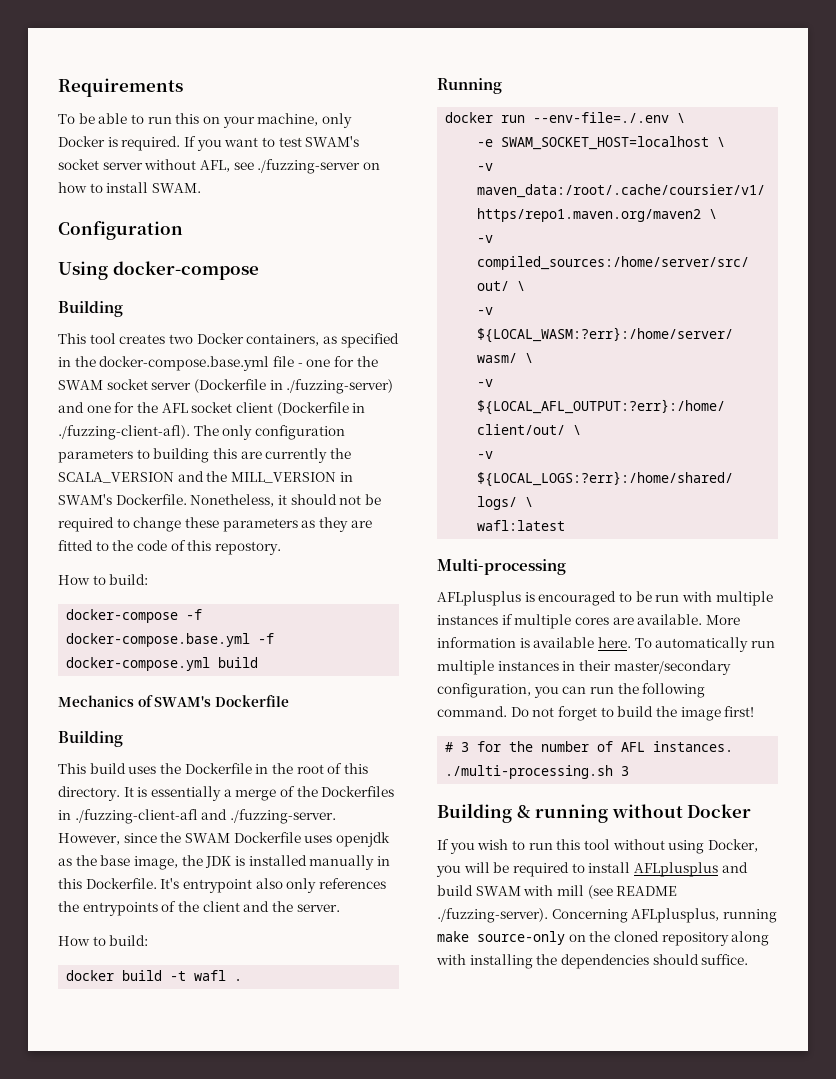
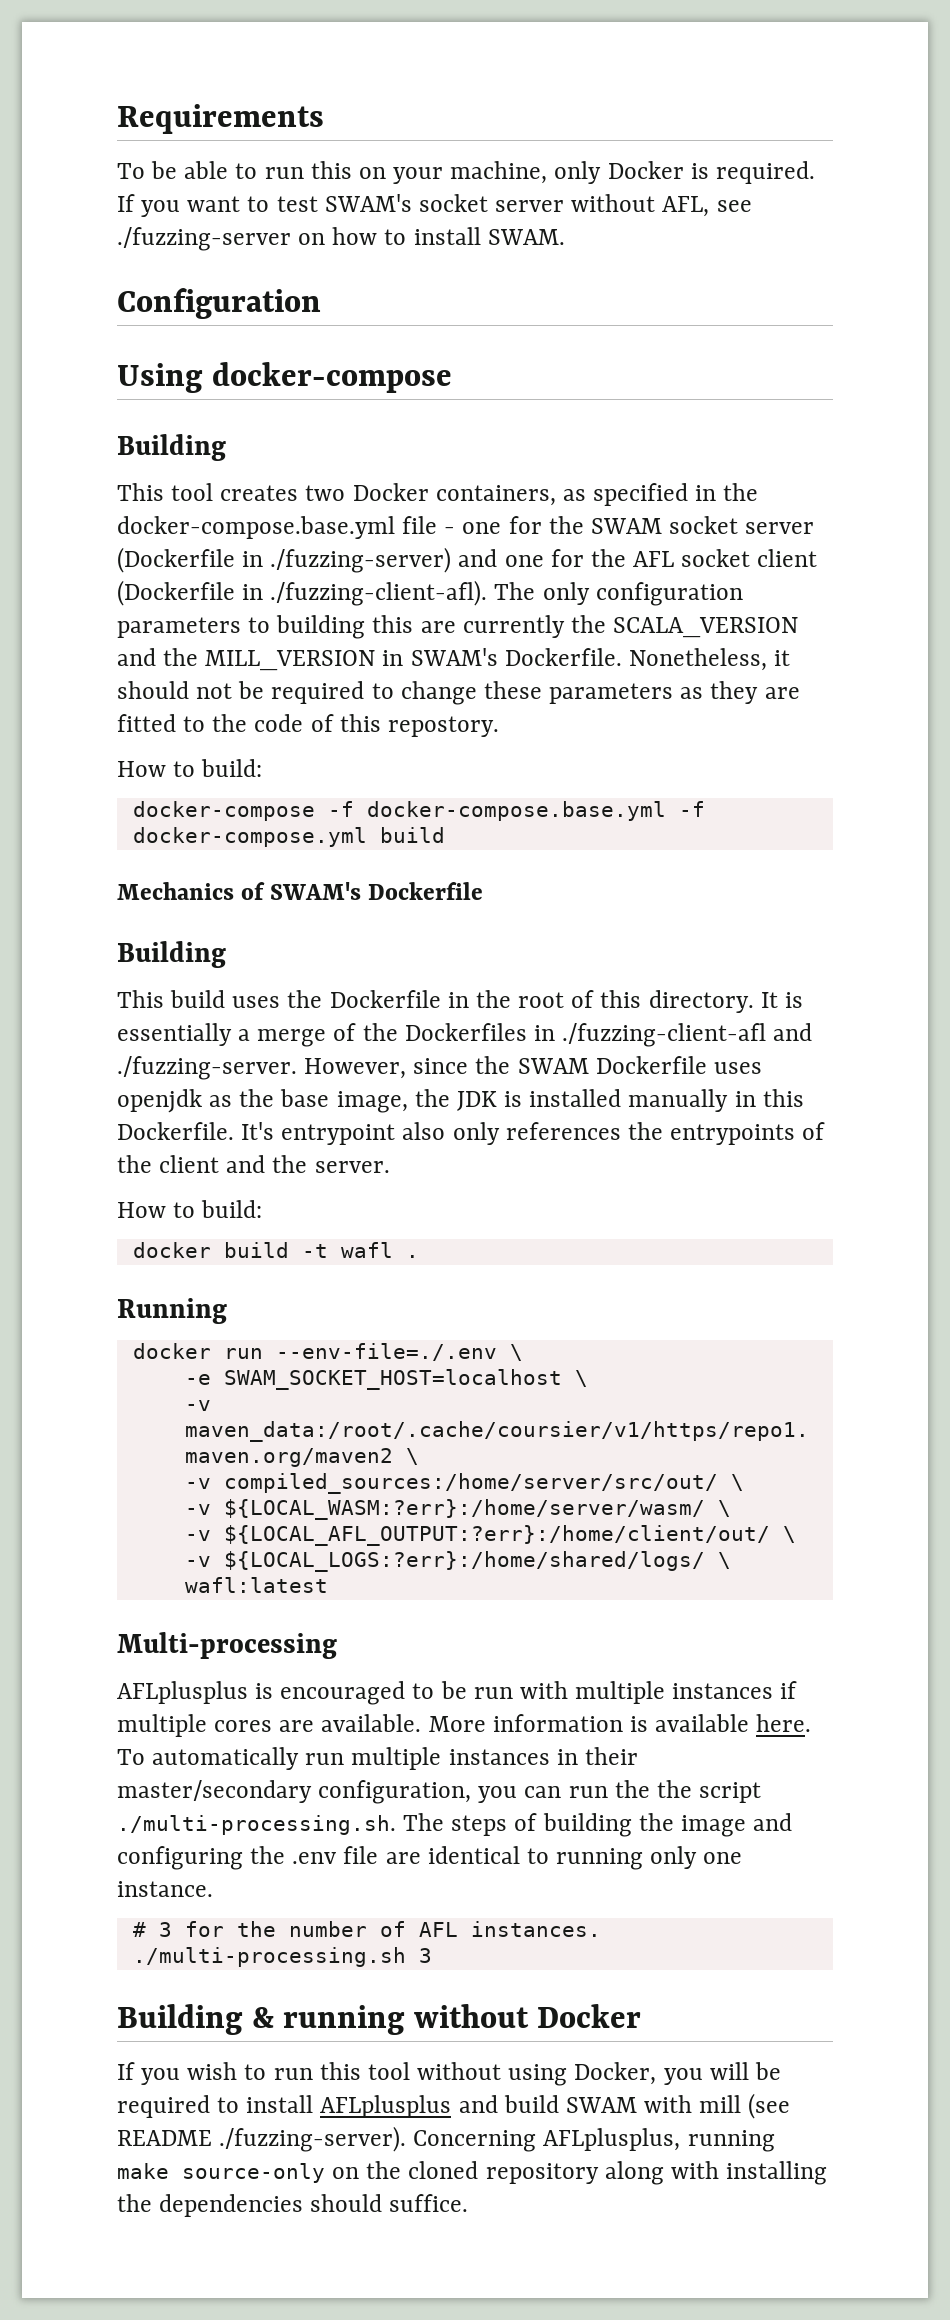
[642,683,706,698] [437,706,755,721] following command. Do not forget to build the image first! -> [656,1780,762,1803] [117,1813,793,1837] [117,1846,743,1870] [117,1881,213,1897] the script ./multi-processing.sh. The steps of building the image and configuring the .env file are identical to running only one instance.

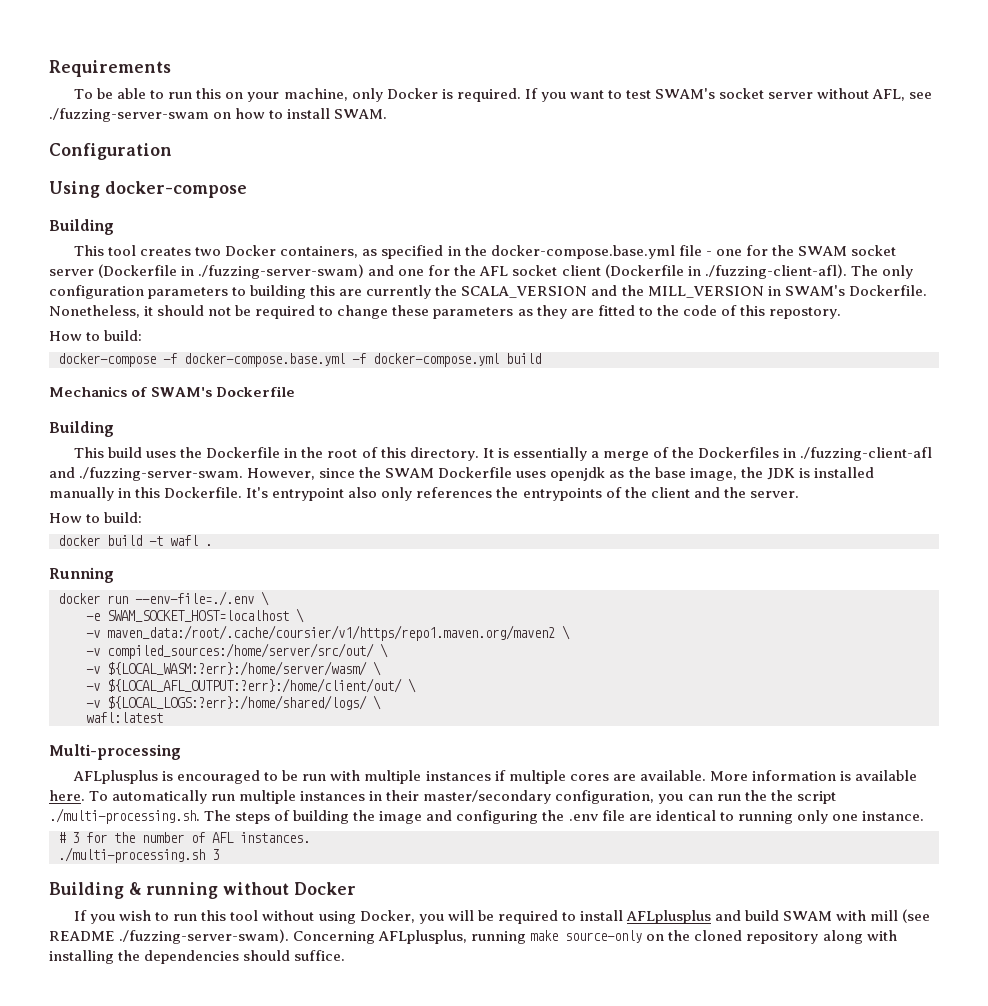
[117,227,291,251] ./fuzzing-server -> [49,108,209,122] ./fuzzing-server-swam
[270,547,452,573] ./fuzzing-server) -> [198,264,365,279] ./fuzzing-server-swam)
[117,1056,297,1080] ./fuzzing-server. -> [79,467,244,481] ./fuzzing-server-swam.
[219,2126,407,2152] ./fuzzing-server). -> [119,929,290,944] ./fuzzing-server-swam).

